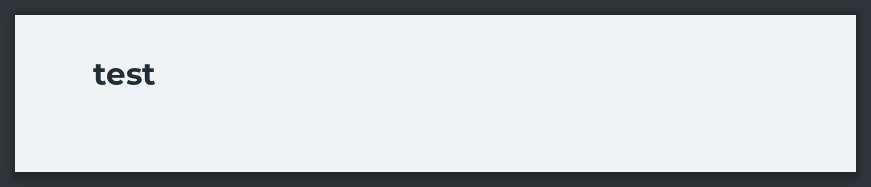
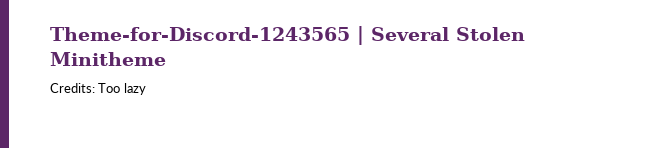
[93,64,155,85] test -> [50,26,525,45] [50,52,166,66] [50,83,146,95] Theme-for-Discord-1243565 | Several Stolen Minitheme // Credits: Too lazy

